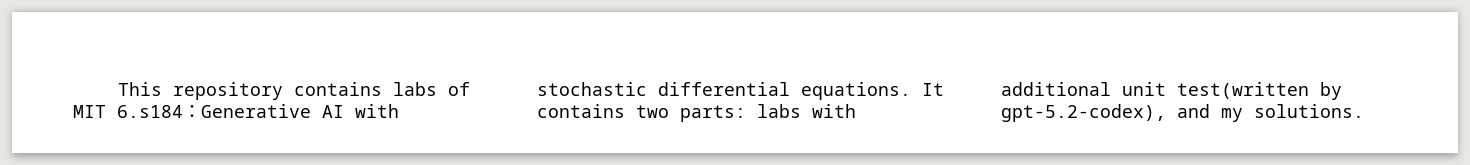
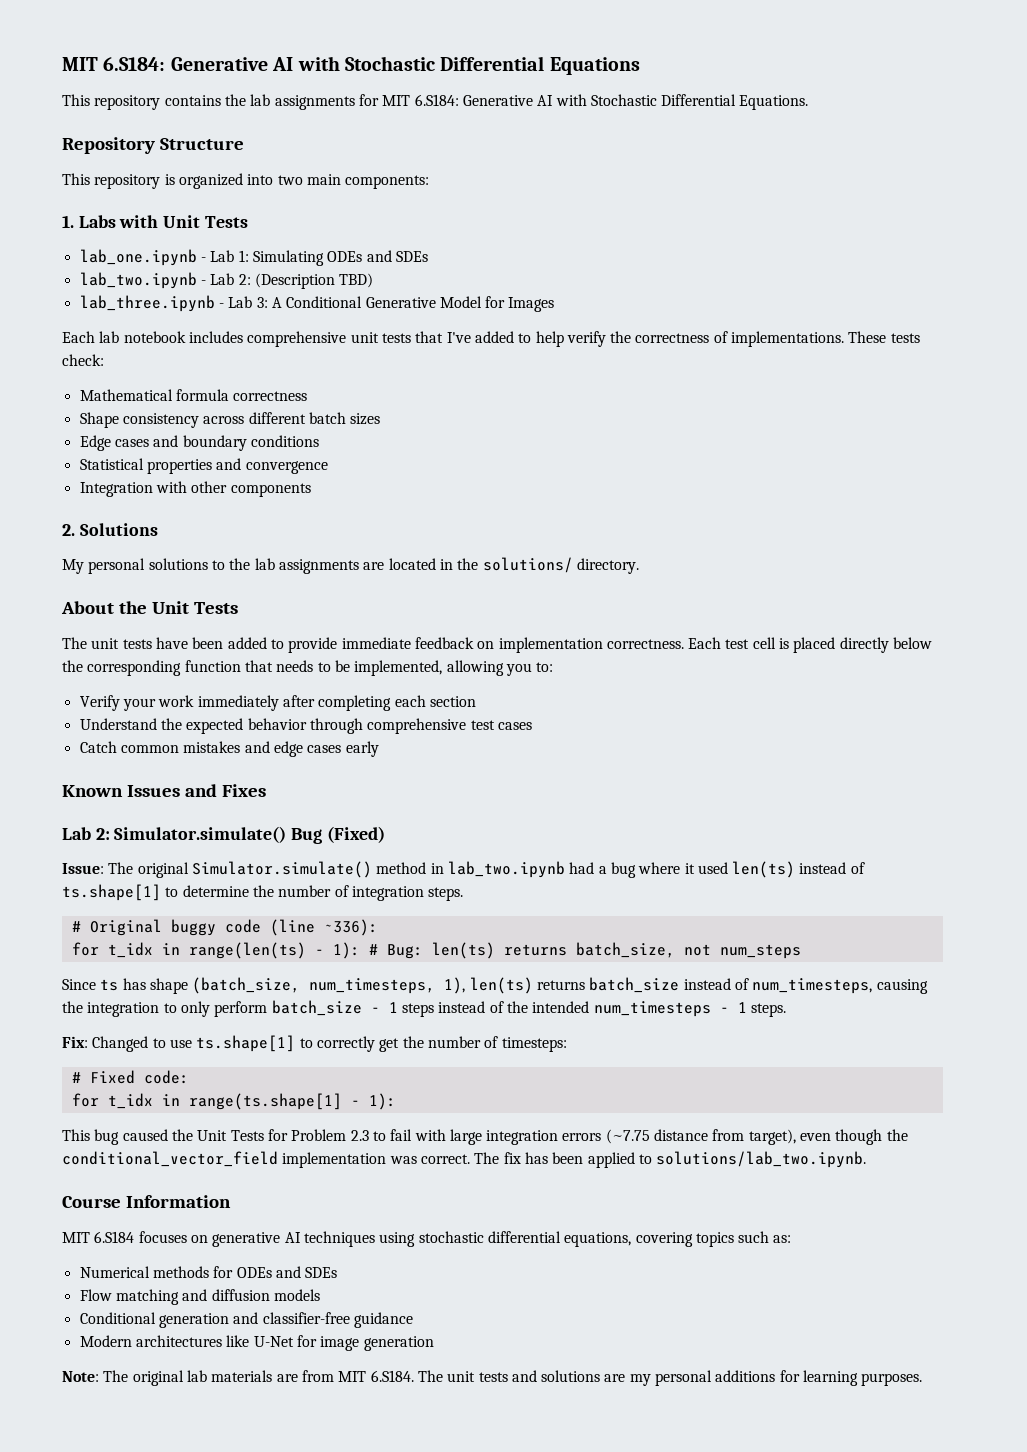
[118,82,471,100] [73,104,399,118] [537,82,944,100] [537,104,856,122] [1001,82,1342,100] [1001,104,1364,122] This repository contains labs of MIT 6.s184：Generative AI with stochastic differential equations. It contains two parts: labs with additional unit test(written by gpt-5.2-codex), and my solutions. -> [62,56,640,75] [62,94,809,110] [62,137,244,154] [62,173,430,189] [62,215,248,228] [79,249,428,266] [79,272,374,289] [79,295,555,312] [62,331,920,347] [62,354,104,366] [79,389,308,401] [79,412,381,428] [79,435,319,451] [79,458,328,474] [79,481,311,497] [62,523,158,536] [62,557,639,574] [61,601,238,614] [62,637,933,653] [62,660,554,676] [79,695,476,711] [79,718,532,734] [79,741,379,757] [62,784,266,797] [62,826,385,844] [62,861,865,878] [62,884,464,901] [71,919,378,936] [71,942,801,959] [62,977,928,994] [62,1000,786,1017] [62,1035,567,1052] [71,1070,189,1084] [71,1093,396,1110] [62,1129,908,1145] [62,1151,867,1168] [62,1195,231,1208] [62,1231,792,1247] [79,1266,338,1278] [79,1289,320,1305] [79,1312,413,1328] [79,1335,434,1351] [62,1370,923,1386] MIT 6.S184: Generative AI with Stochastic Differential Equations // This repository contains the lab assignments for MIT 6.S184: Generative AI with Stochastic Differential Equations. // Repository Structure // This repository is organized into two main components: // 1. Labs with Unit Tests // lab_one.ipynb - Lab 1: Simulating ODEs and SDEs // lab_two.ipynb - Lab 2: (Description TBD) // lab_three.ipynb - Lab 3: A Conditional Generative Model for Images // Each lab notebook includes comprehensive unit tests that I've added to help verify the correctness of implementations. These tests check: // Mathematical formula correctness // Shape consistency across different batch sizes // Edge cases and boundary conditions // Statistical properties and convergence // Integration with other components // 2. Solutions // My personal solutions to the lab assignments are located in the solutions/ directory. // About the Unit Tests // The unit tests have been added to provide immediate feedback on implementation correctness. Each test cell is placed directly below the corresponding function that needs to be implemented, allowing you to: // Verify your work immediately after completing each section // Understand the expected behavior through comprehensive test cases // Catch common mistakes and edge cases early // Known Issues and Fixes // Lab 2: Simulator.simulate() Bug (Fixed) // Issue: The original Simulator.simulate() method in lab_two.ipynb had a bug where it used len(ts) instead of ts.shape[1] to determine the number of integration steps. // # Original buggy code (line ~336): // for t_idx in range(len(ts) - 1): # Bug: len(ts) returns batch_size, not num_steps // Since ts has shape (batch_size, num_timesteps, 1), len(ts) returns batch_size instead of num_timesteps, causing the integration to only perform batch_size - 1 steps instead of the intended num_timesteps - 1 steps. // Fix: Changed to use ts.shape[1] to correctly get the number of timesteps: // # Fixed code: // for t_idx in range(ts.shape[1] - 1): // This bug caused the Unit Tests for Problem 2.3 to fail with large integration errors (~7.75 distance from target), even though the conditional_vector_field implementation was correct. The fix has been applied to solutions/lab_two.ipynb. // Course Information // MIT 6.S184 focuses on generative AI techniques using stochastic differential equations, covering topics such as: // Numerical methods for ODEs and SDEs // Flow matching and diffusion models // Conditional generation and classifier-free guidance // Modern architectures like U-Net for image generation // Note: The original lab materials are from MIT 6.S184. The unit tests and solutions are my personal additions for learning purposes.

